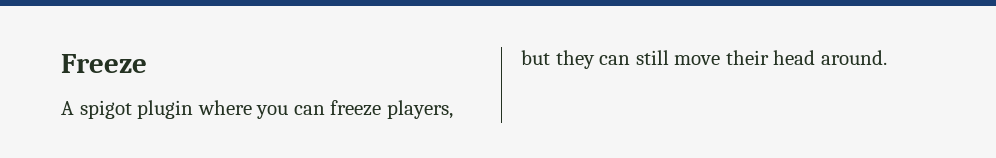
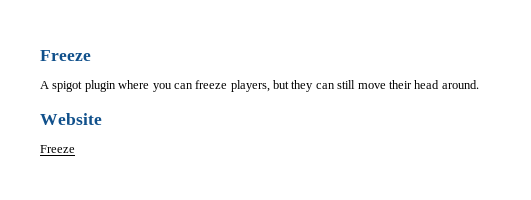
(887, 57) none -> [40,113,102,125] [40,145,75,153] // Website // Freeze

